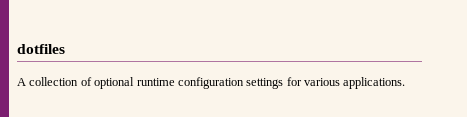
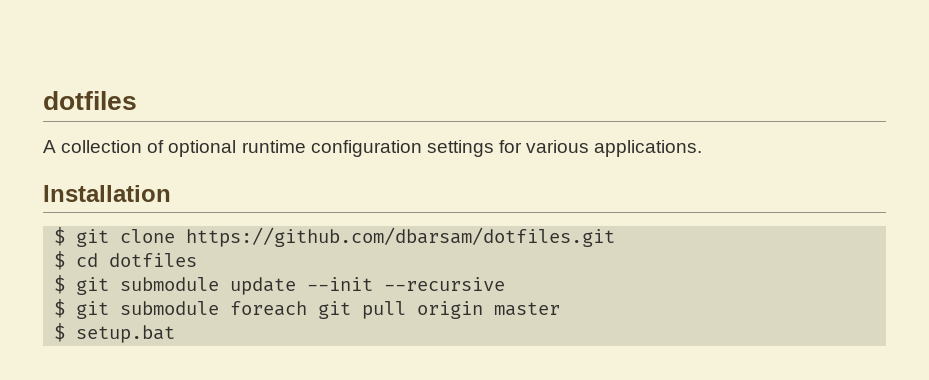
(406, 83) none -> [43,185,171,202] [54,227,616,247] [54,251,198,270] [54,275,506,295] [54,299,561,319] [54,323,176,343] // Installation // $ git clone https://github.com/dbarsam/dotfiles.git // $ cd dotfiles // $ git submodule update --init --recursive // $ git submodule foreach git pull origin master // $ setup.bat

